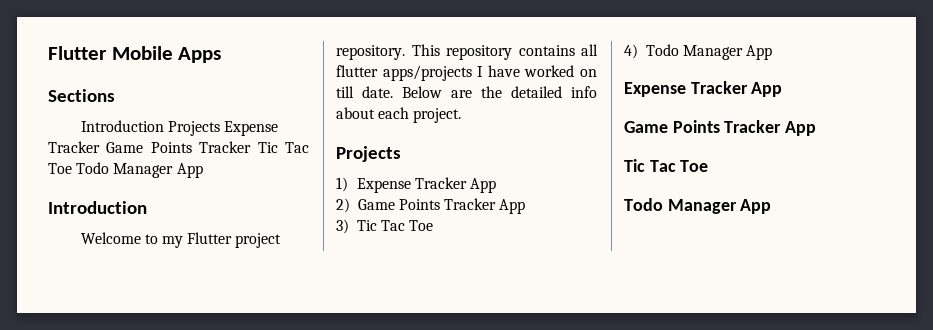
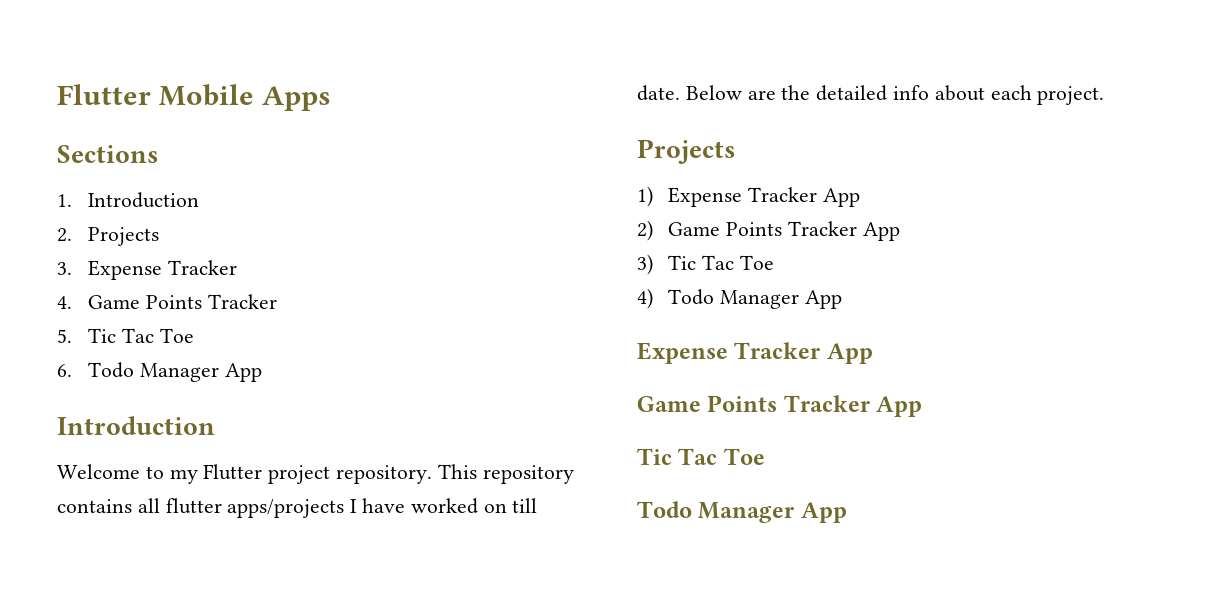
[80,120,278,136] [48,141,309,153] [48,163,72,174] Introduction Projects Expense Tracker Game Points Tracker Tic Tac Toe -> [57,192,200,208] [57,227,160,246] [57,260,237,280] [57,294,277,309] [57,328,194,343] [57,364,72,377] 1. Introduction // 2. Projects // 3. Expense Tracker // 4. Game Points Tracker // 5. Tic Tac Toe // 6.

